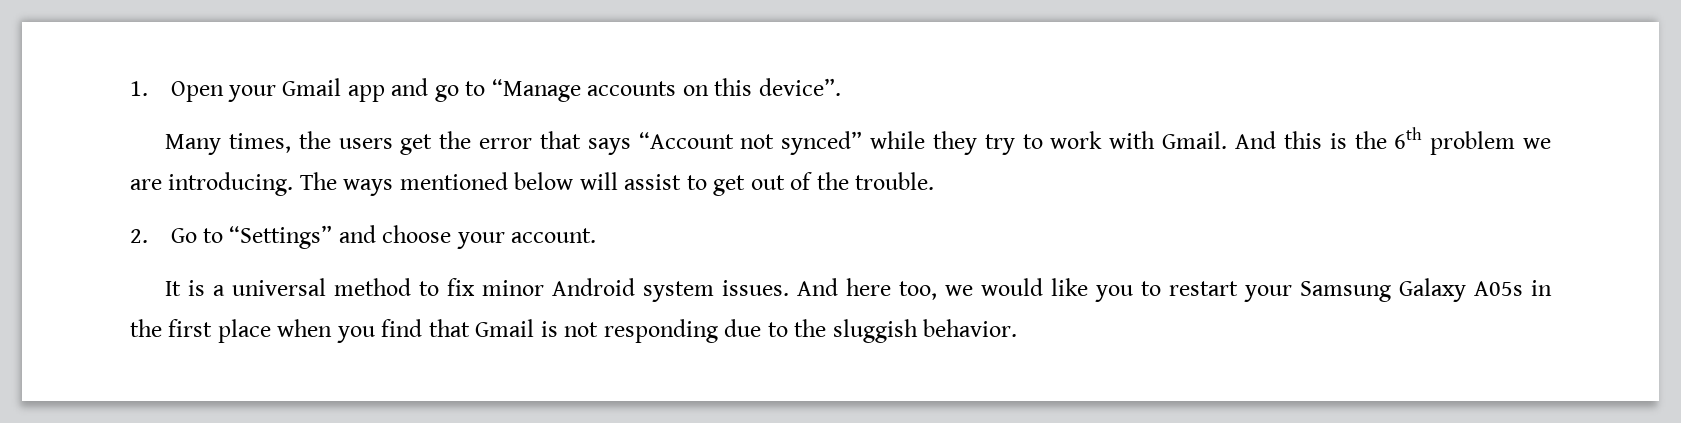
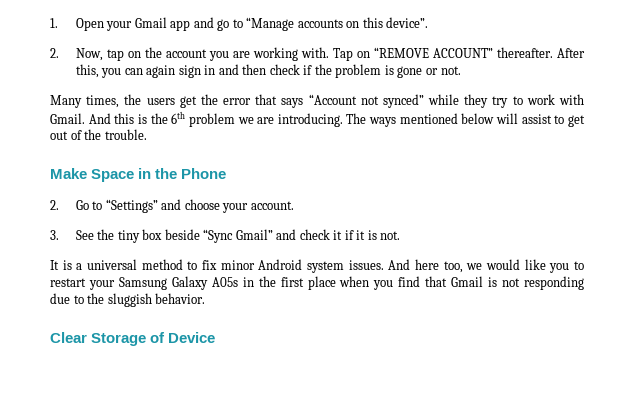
(841, 87) none -> [50,47,585,61] [75,64,461,78] // 2. Now, tap on the account you are working with. Tap on “REMOVE ACCOUNT” thereafter. After this, you can again sign in and then check if the problem is gone or not.
(935, 181) none -> [50,168,227,182] // Make Space in the Phone
(597, 235) none -> [50,229,401,243] // 3. See the tiny box beside “Sync Gmail” and check it if it is not.
(1018, 328) none -> [50,332,216,346] // Clear Storage of Device

